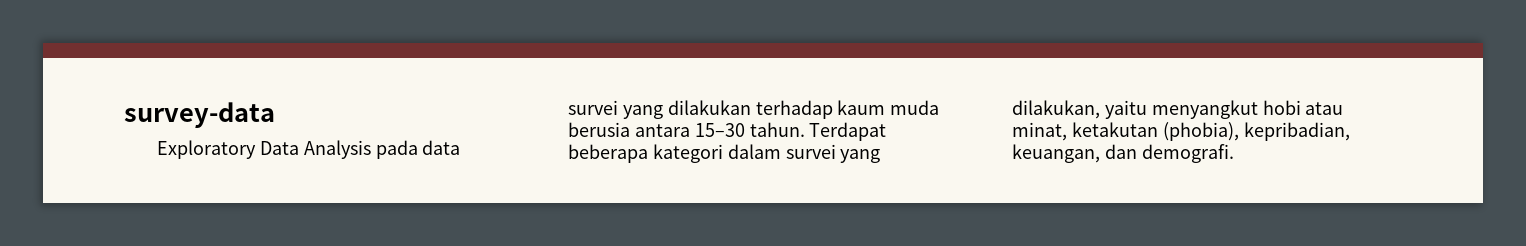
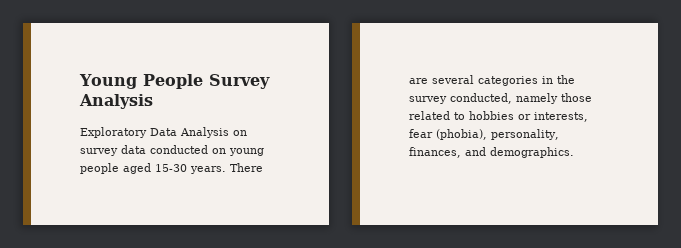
[124,102,275,128] survey-data -> [79,74,270,89] [79,94,153,109] Young People Survey Analysis
[375,140,461,159] [568,100,940,119] [568,122,887,141] [568,144,881,163] [1012,100,1344,119] [1012,122,1350,141] [1012,144,1234,163] pada data survei yang dilakukan terhadap kaum muda berusia antara 15–30 tahun. Terdapat beberapa kategori dalam survei yang dilakukan, yaitu menyangkut hobi atau minat, ketakutan (phobia), kepribadian, keuangan, dan demografi. -> [233,130,247,136] [80,145,264,156] [80,163,263,174] [409,75,575,86] [409,93,592,104] [409,111,588,122] [409,129,559,140] [409,147,574,158] on survey data conducted on young people aged 15-30 years. There are several categories in the survey conducted, namely those related to hobbies or interests, fear (phobia), personality, finances, and demographics.

